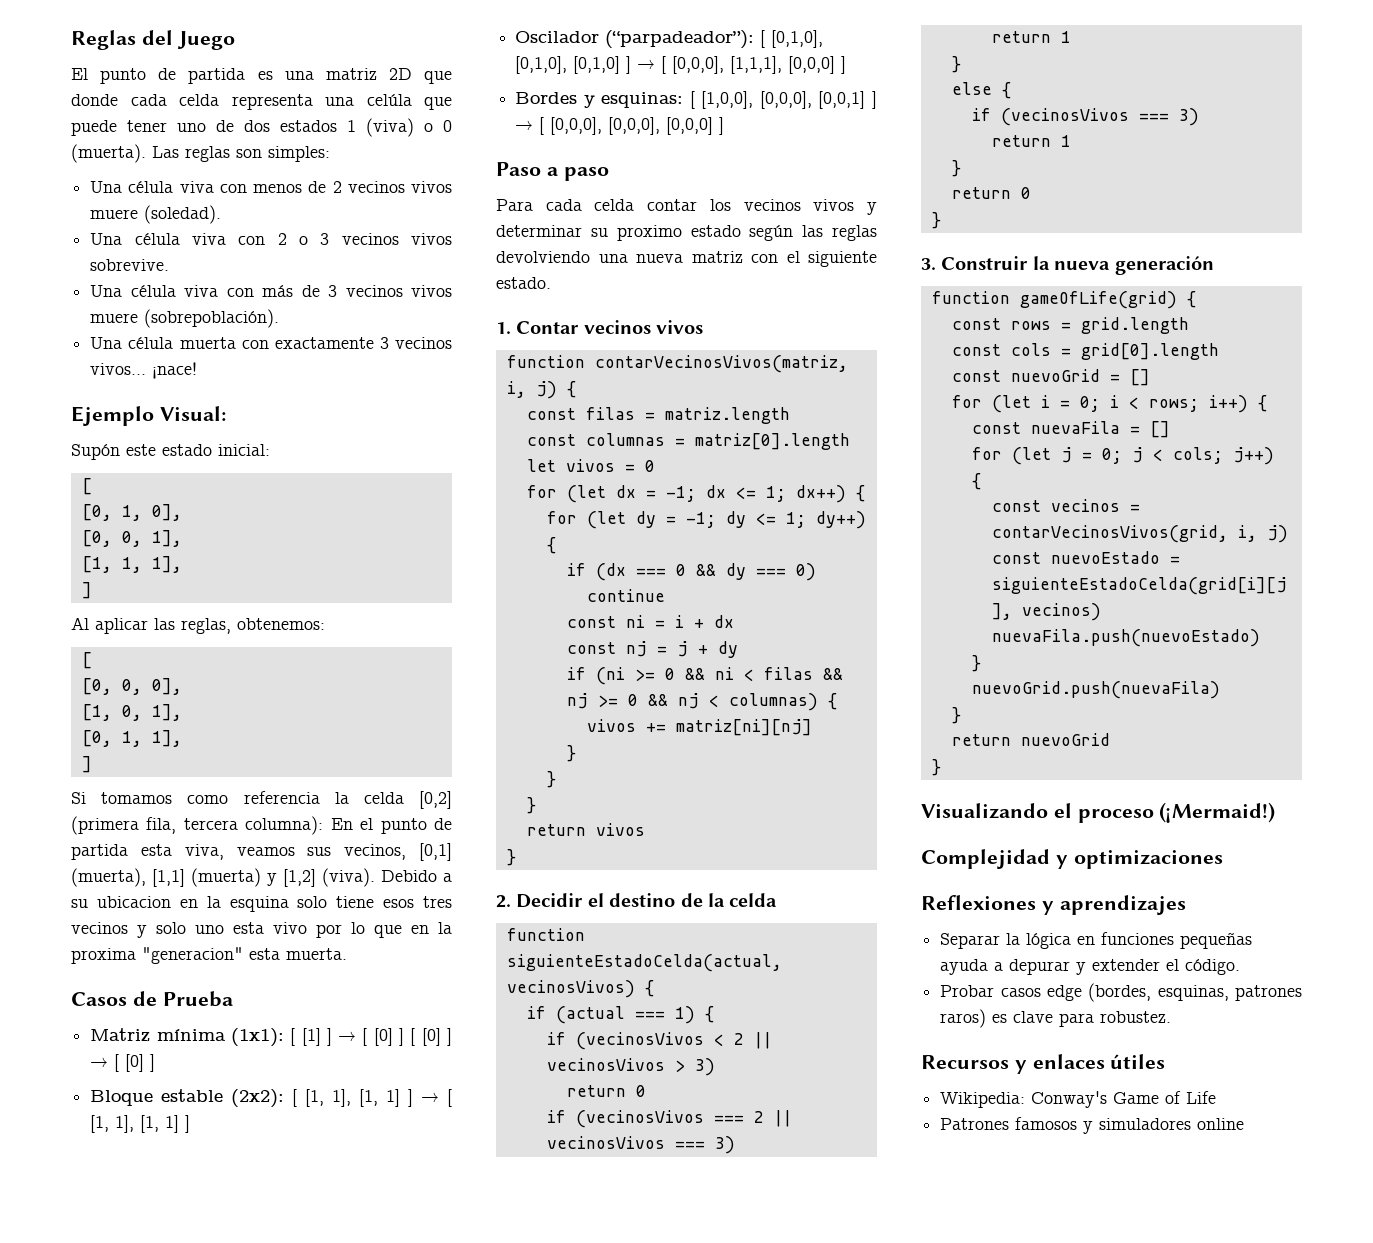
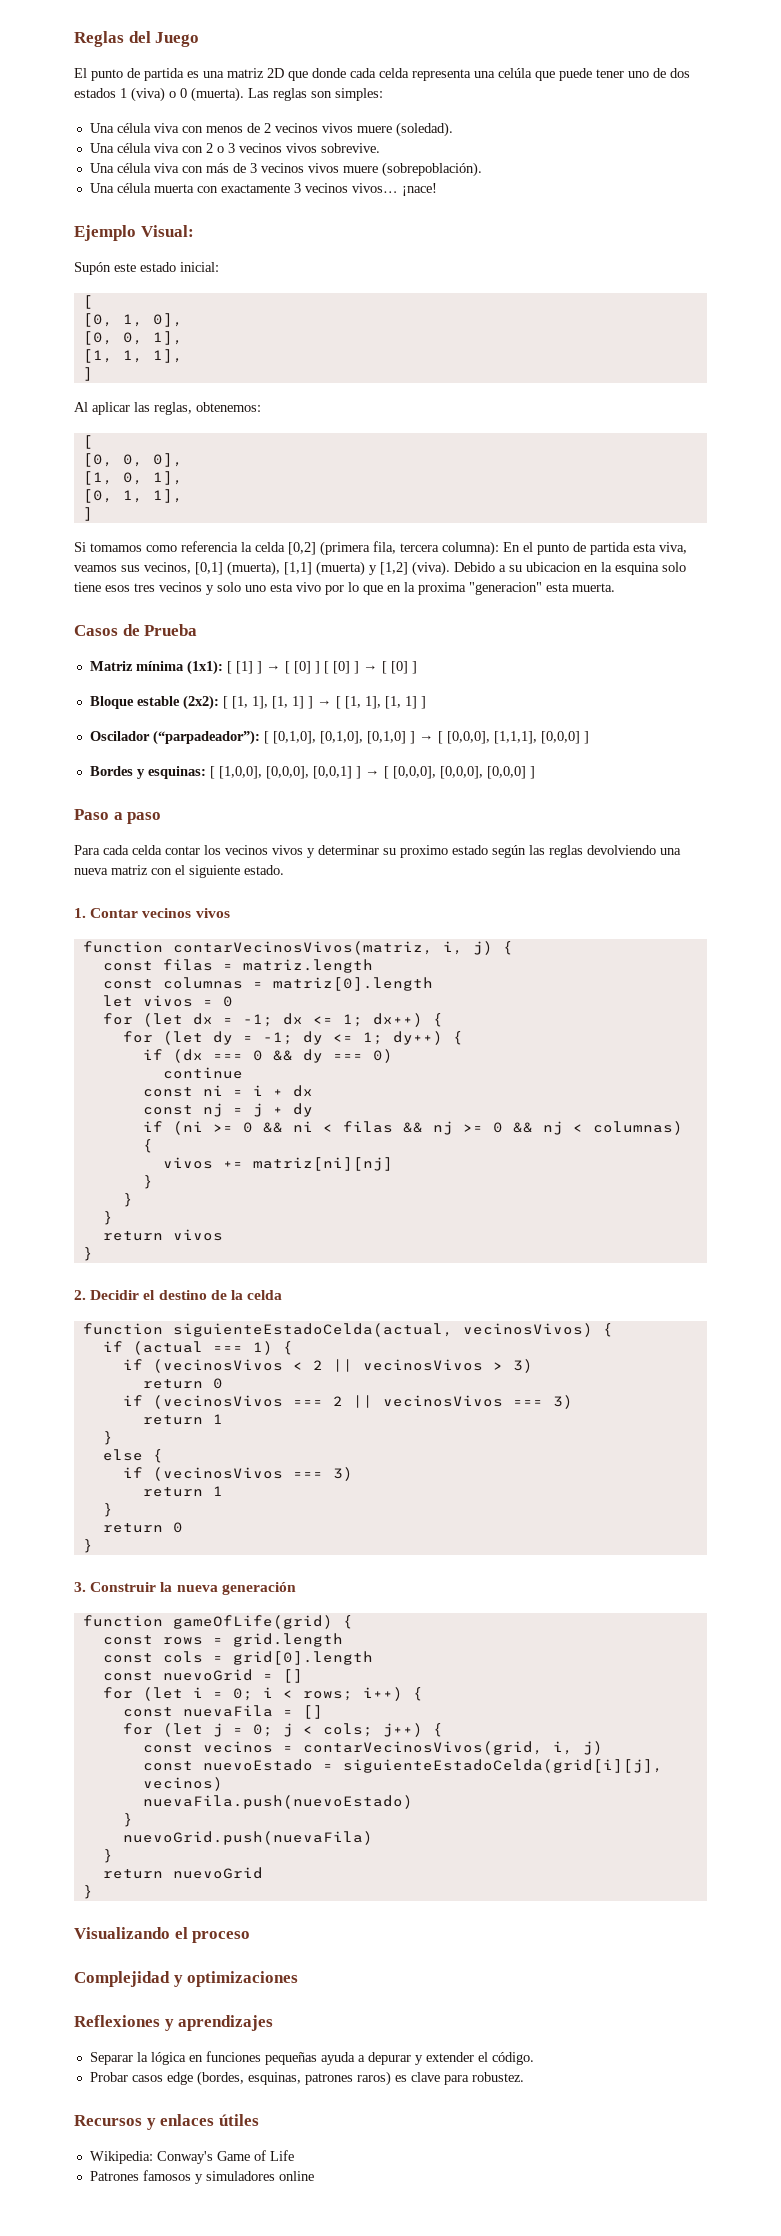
[1159,802,1276,823] (¡Mermaid!) -> (251, 1937) none

